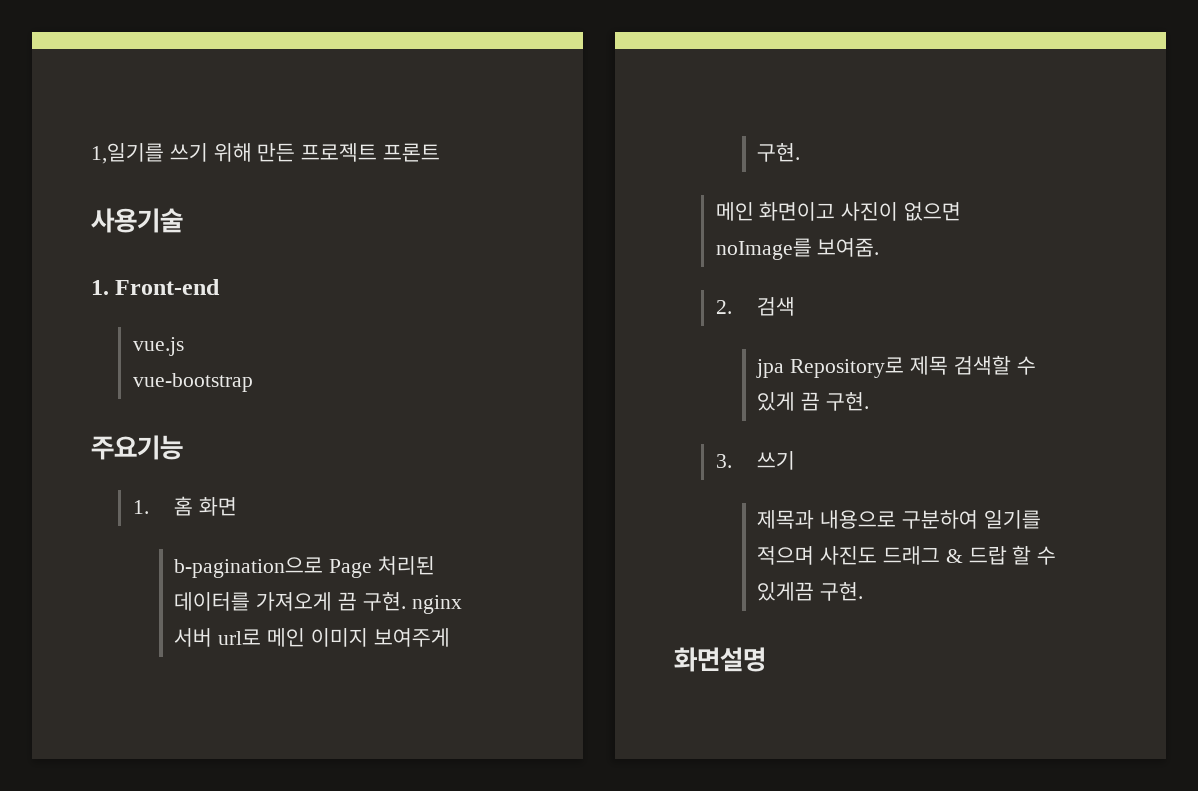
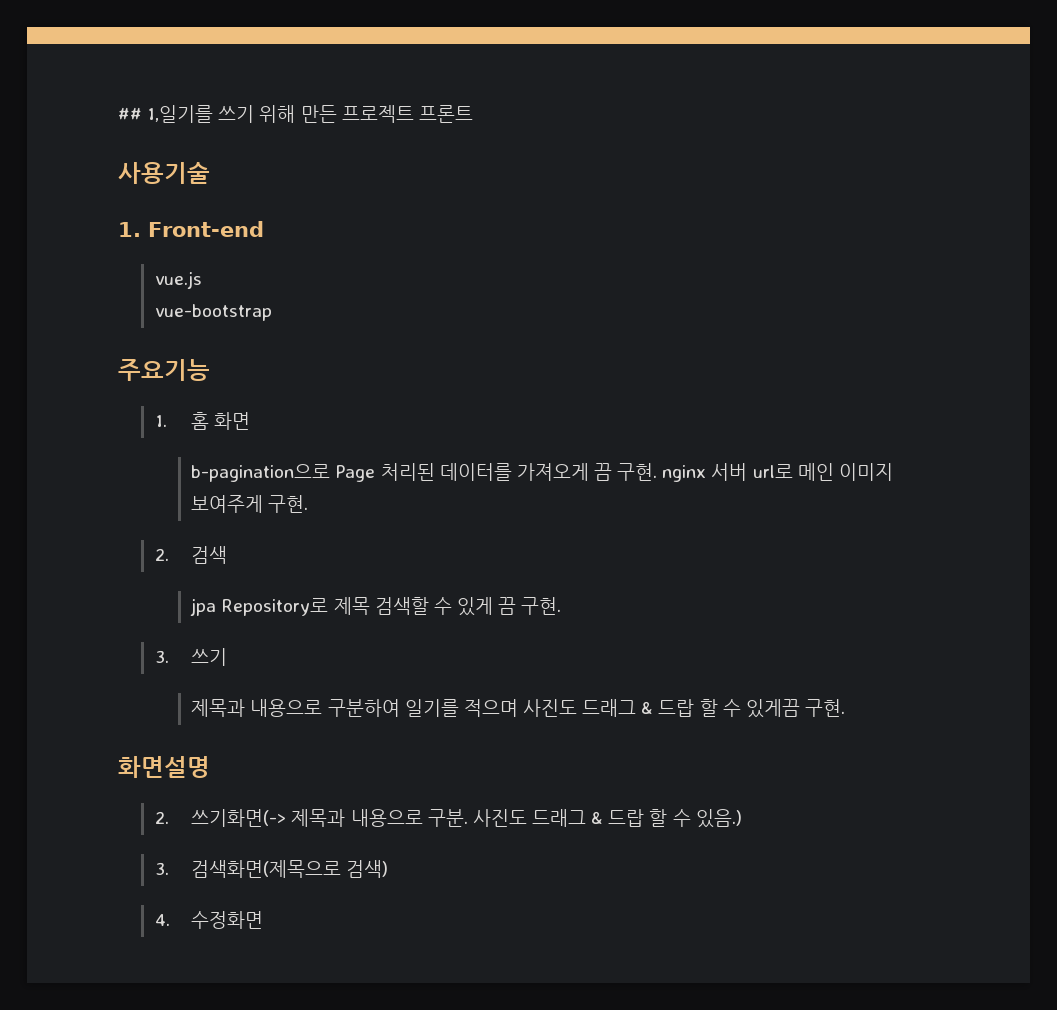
(91, 153) none -> [118,107,142,120] ##
[715,202,962,221] [715,238,880,260] // 메인 화면이고 사진이 없으면 noImage를 보여줌. -> (309, 504) none
(766, 659) none -> [154,809,742,828] [154,860,389,878] [154,911,264,929] // 2. 쓰기화면(-> 제목과 내용으로 구분. 사진도 드래그 & 드랍 할 수 있음.) // 3. 검색화면(제목으로 검색) // 4. 수정화면

